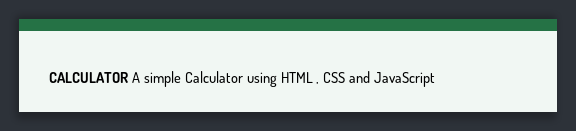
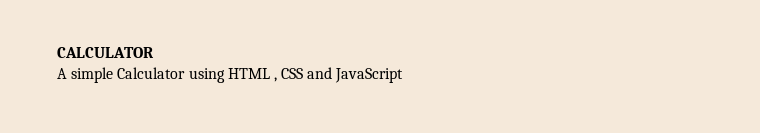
(128, 77) none -> (154, 52) //

